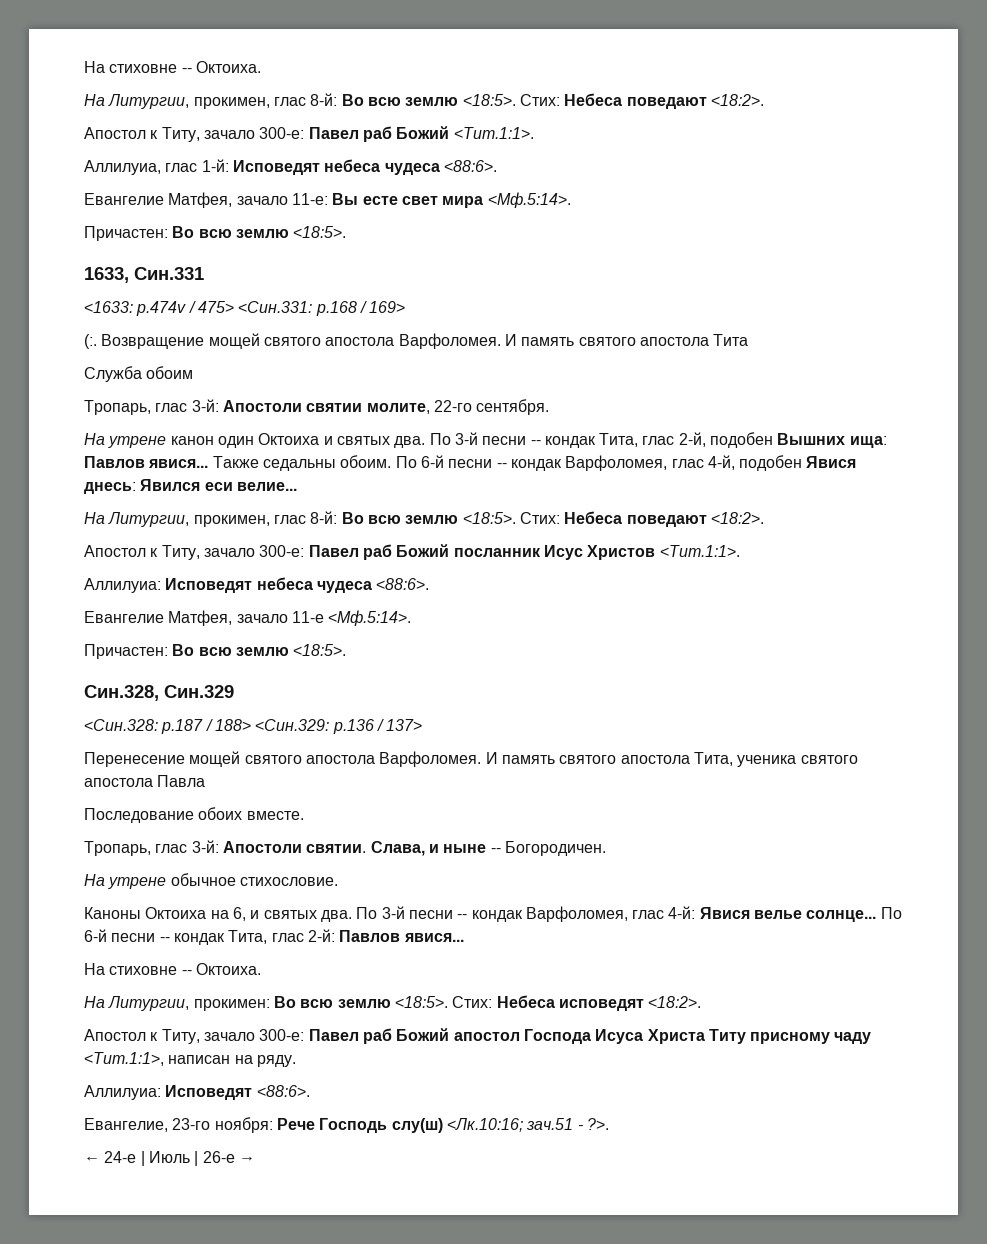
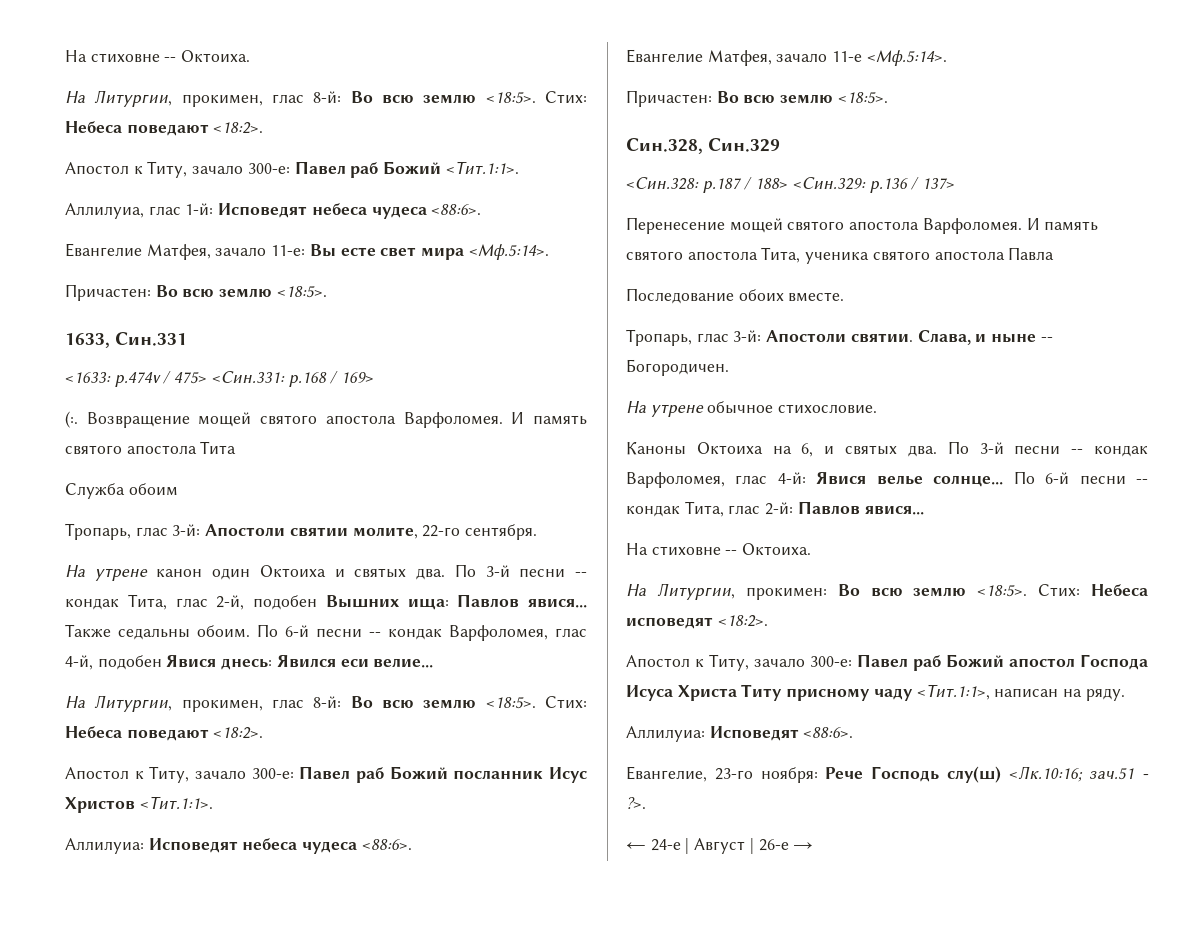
[148,1151,190,1163] Июль -> [694,838,746,854] Август

